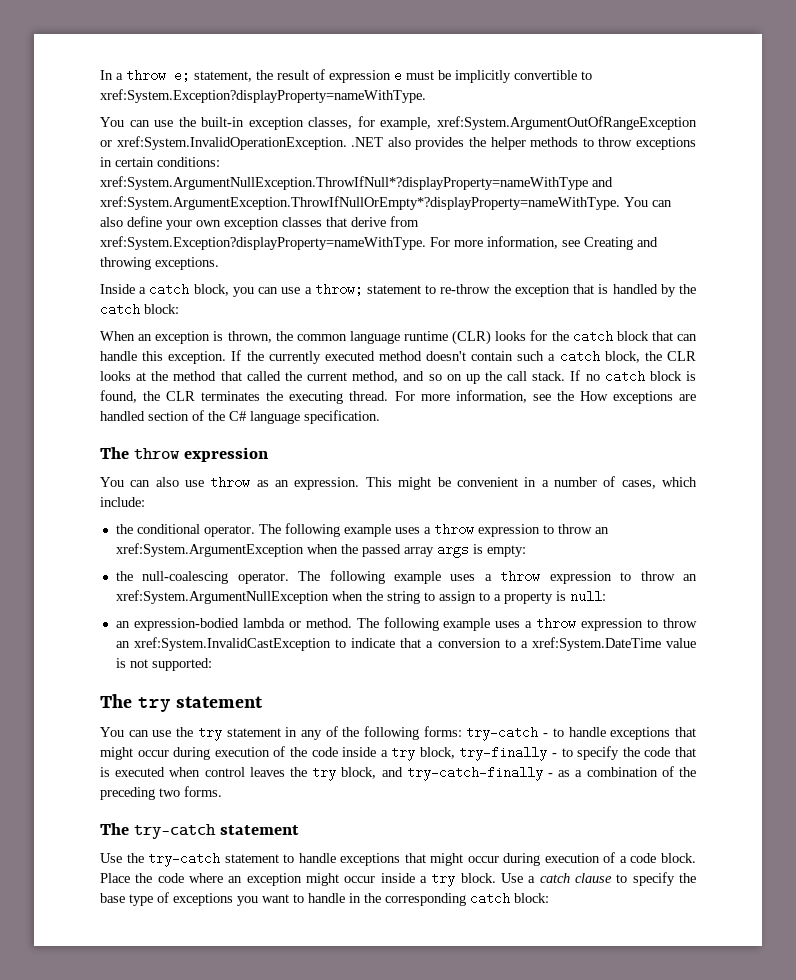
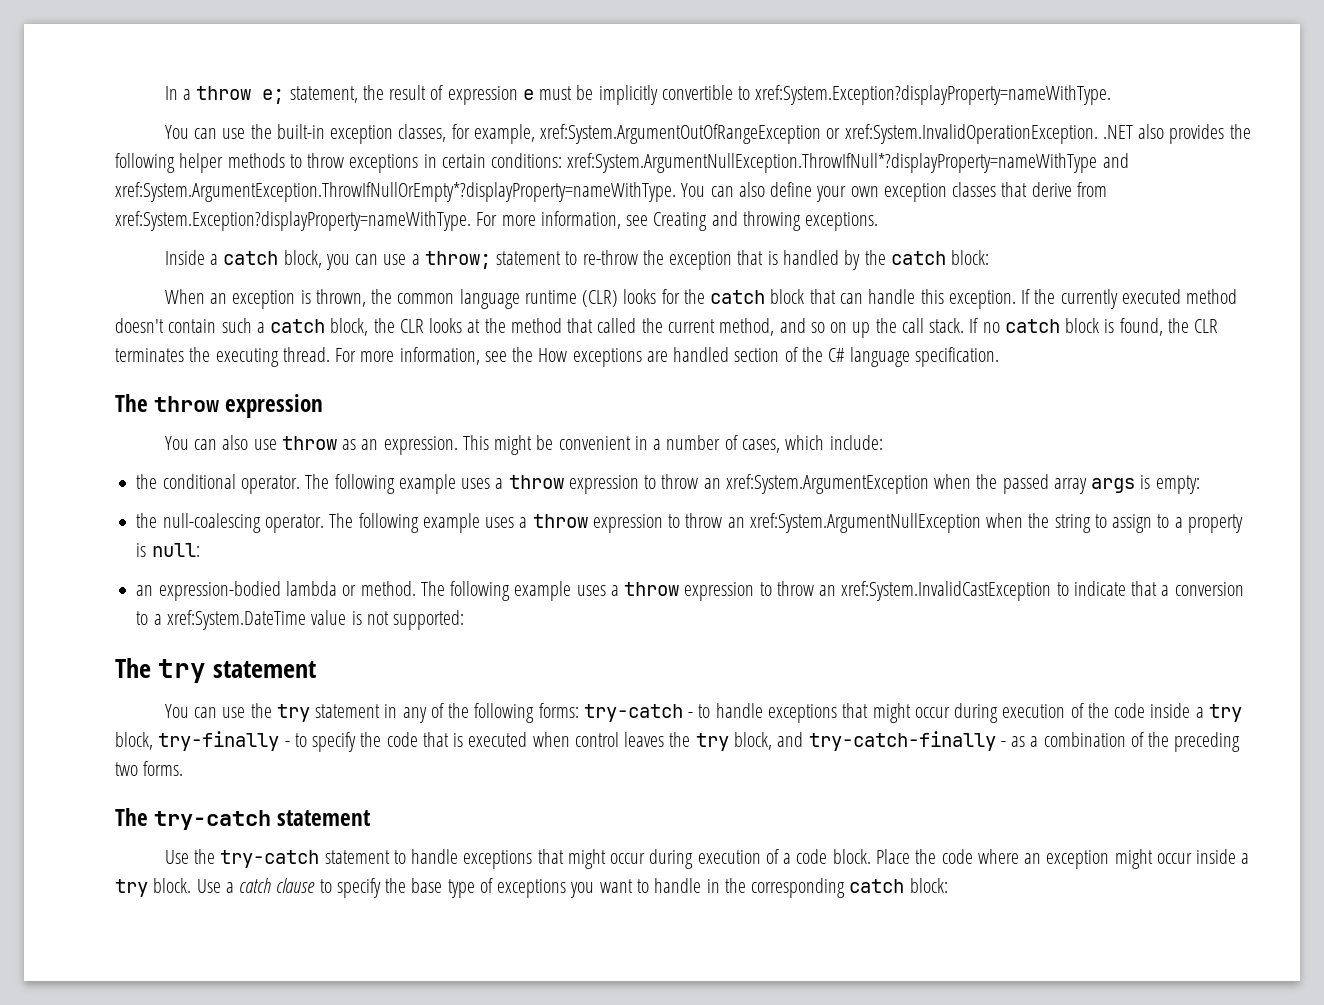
(487, 142) none -> [115,153,175,173] following

